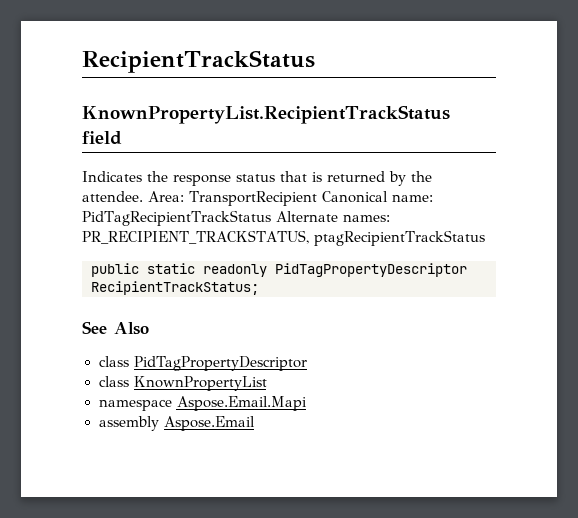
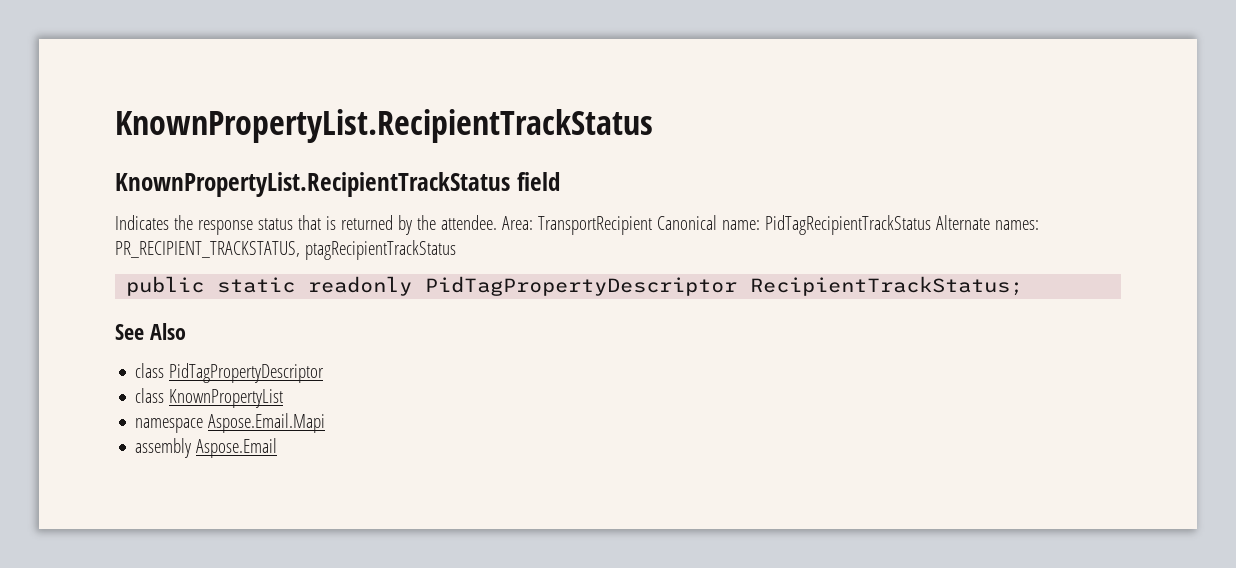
[82,50,315,73] RecipientTrackStatus -> [115,109,653,143] KnownPropertyList.RecipientTrackStatus

